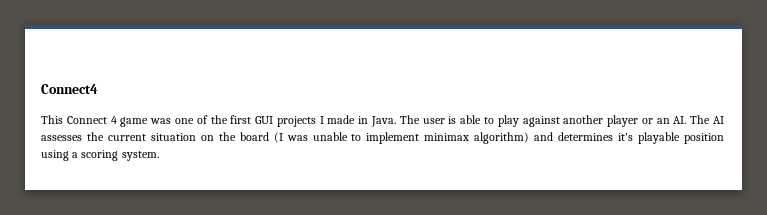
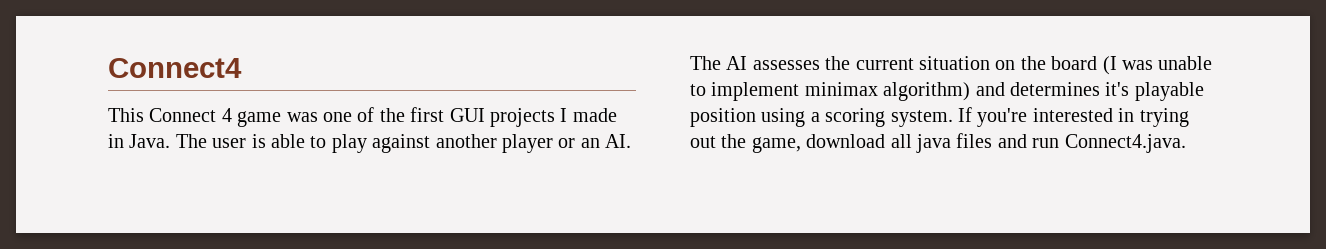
(159, 156) none -> [958,107,1189,127] [690,133,1186,153] If you're interested in trying out the game, download all java files and run Connect4.java.

